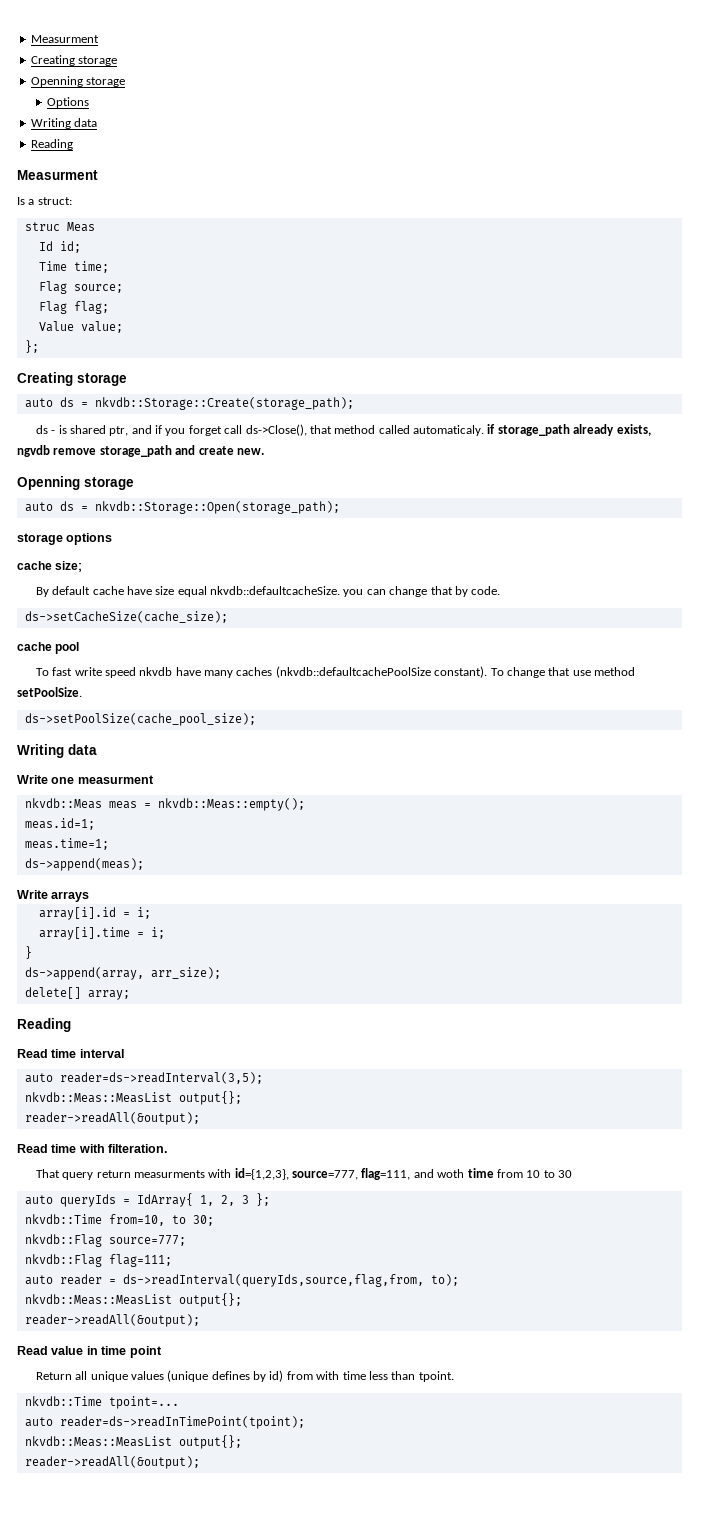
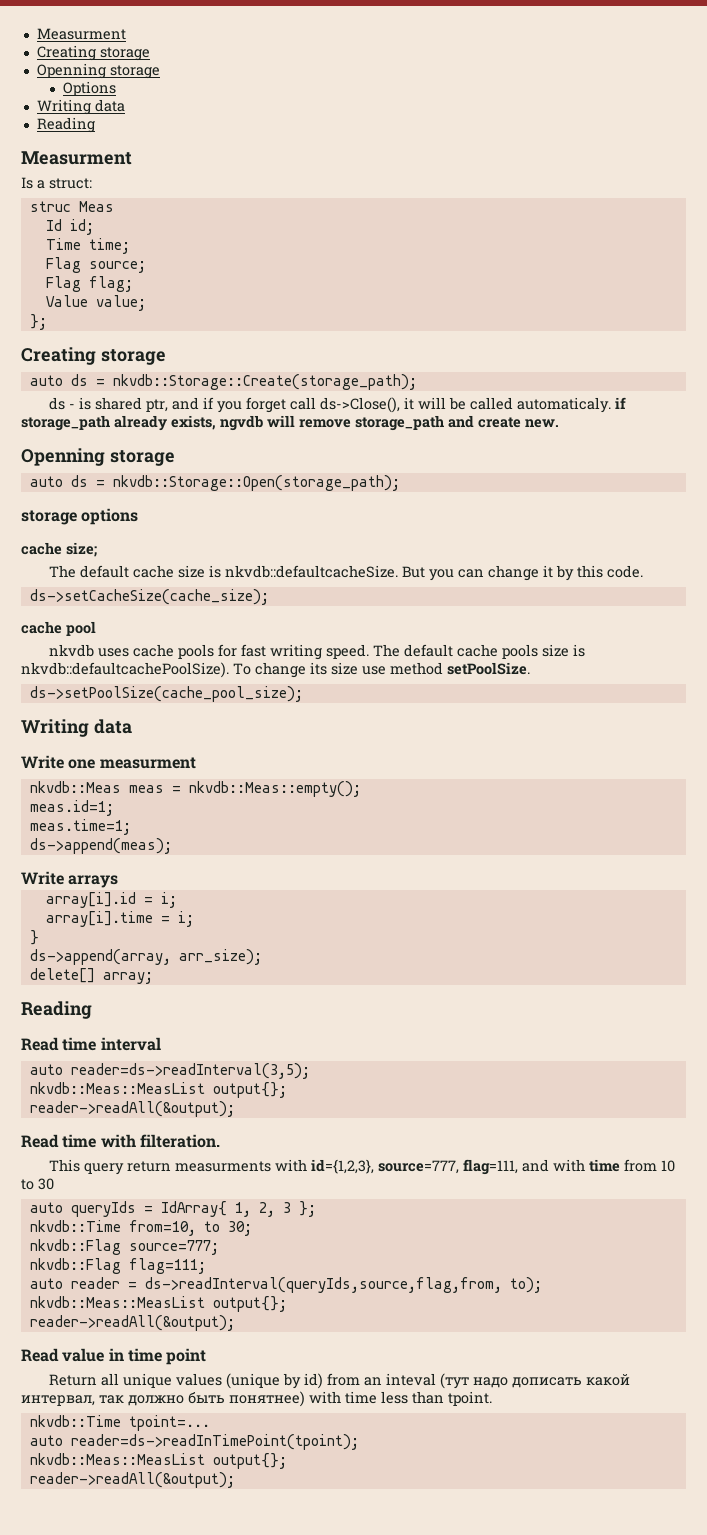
[309,425,376,434] that method -> [403,397,466,410] it will be
(50, 451) none -> [267,415,295,427] will
[35,586,501,597] [24,611,228,623] [17,642,80,654] [35,666,571,678] By default cache have size equal nkvdb::defaultcacheSize. you can change that by code. // ds->setCacheSize(cache_size); // cache pool // To fast write speed nkvdb have many caches (nkvdb::defaultcachePoolSize constant). To change that -> [48,565,643,581] [29,589,269,605] [21,621,96,636] [48,644,585,660] [21,662,358,678] The default cache size is nkvdb::defaultcacheSize. But you can change it by this code. // ds->setCacheSize(cache_size); // cache pool // nkvdb uses cache pools for fast writing speed. The default cache pools size is nkvdb::defaultcachePoolSize). To change its size
[35,1169,60,1178] That -> [48,1159,80,1172] This
[437,1169,465,1178] woth -> [552,1159,585,1172] with
[211,1371,250,1380] defines -> (280, 1381) none
(313, 1375) none -> [363,1373,630,1389] [21,1391,305,1407] an inteval (тут надо дописать какой интервал, так должно быть понятнее)

